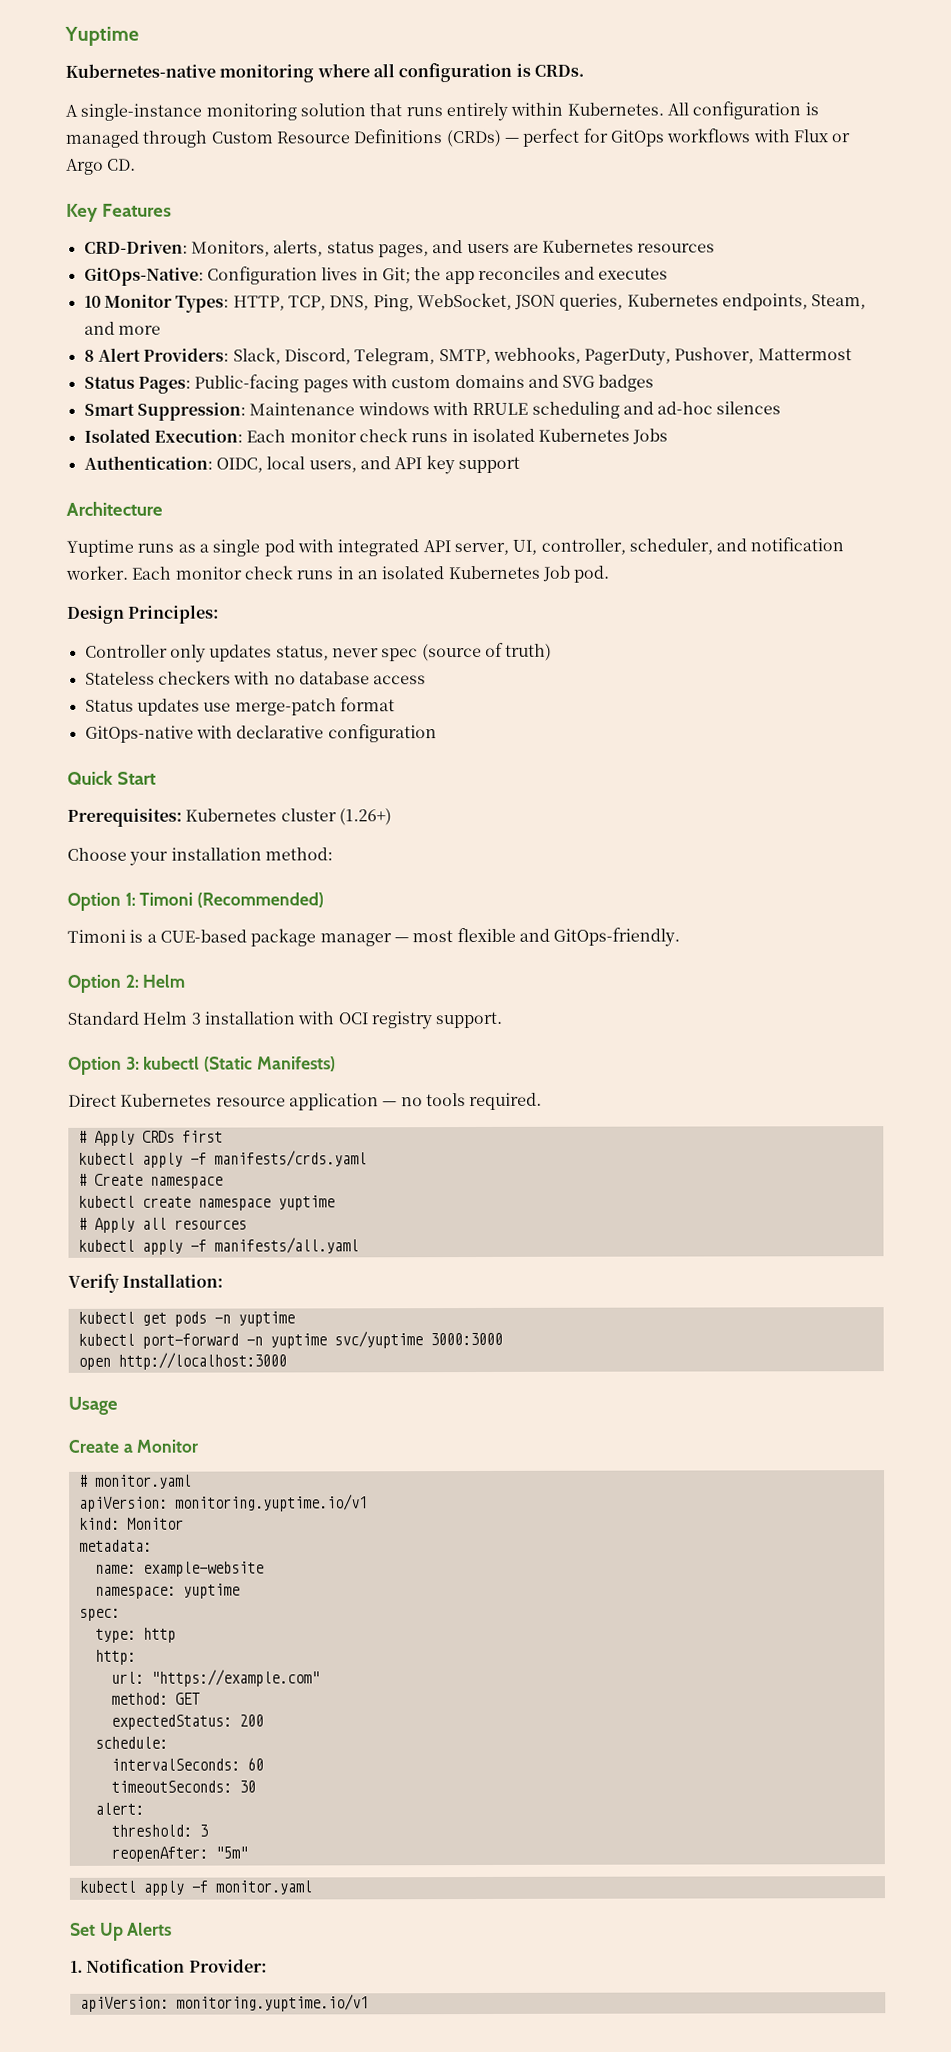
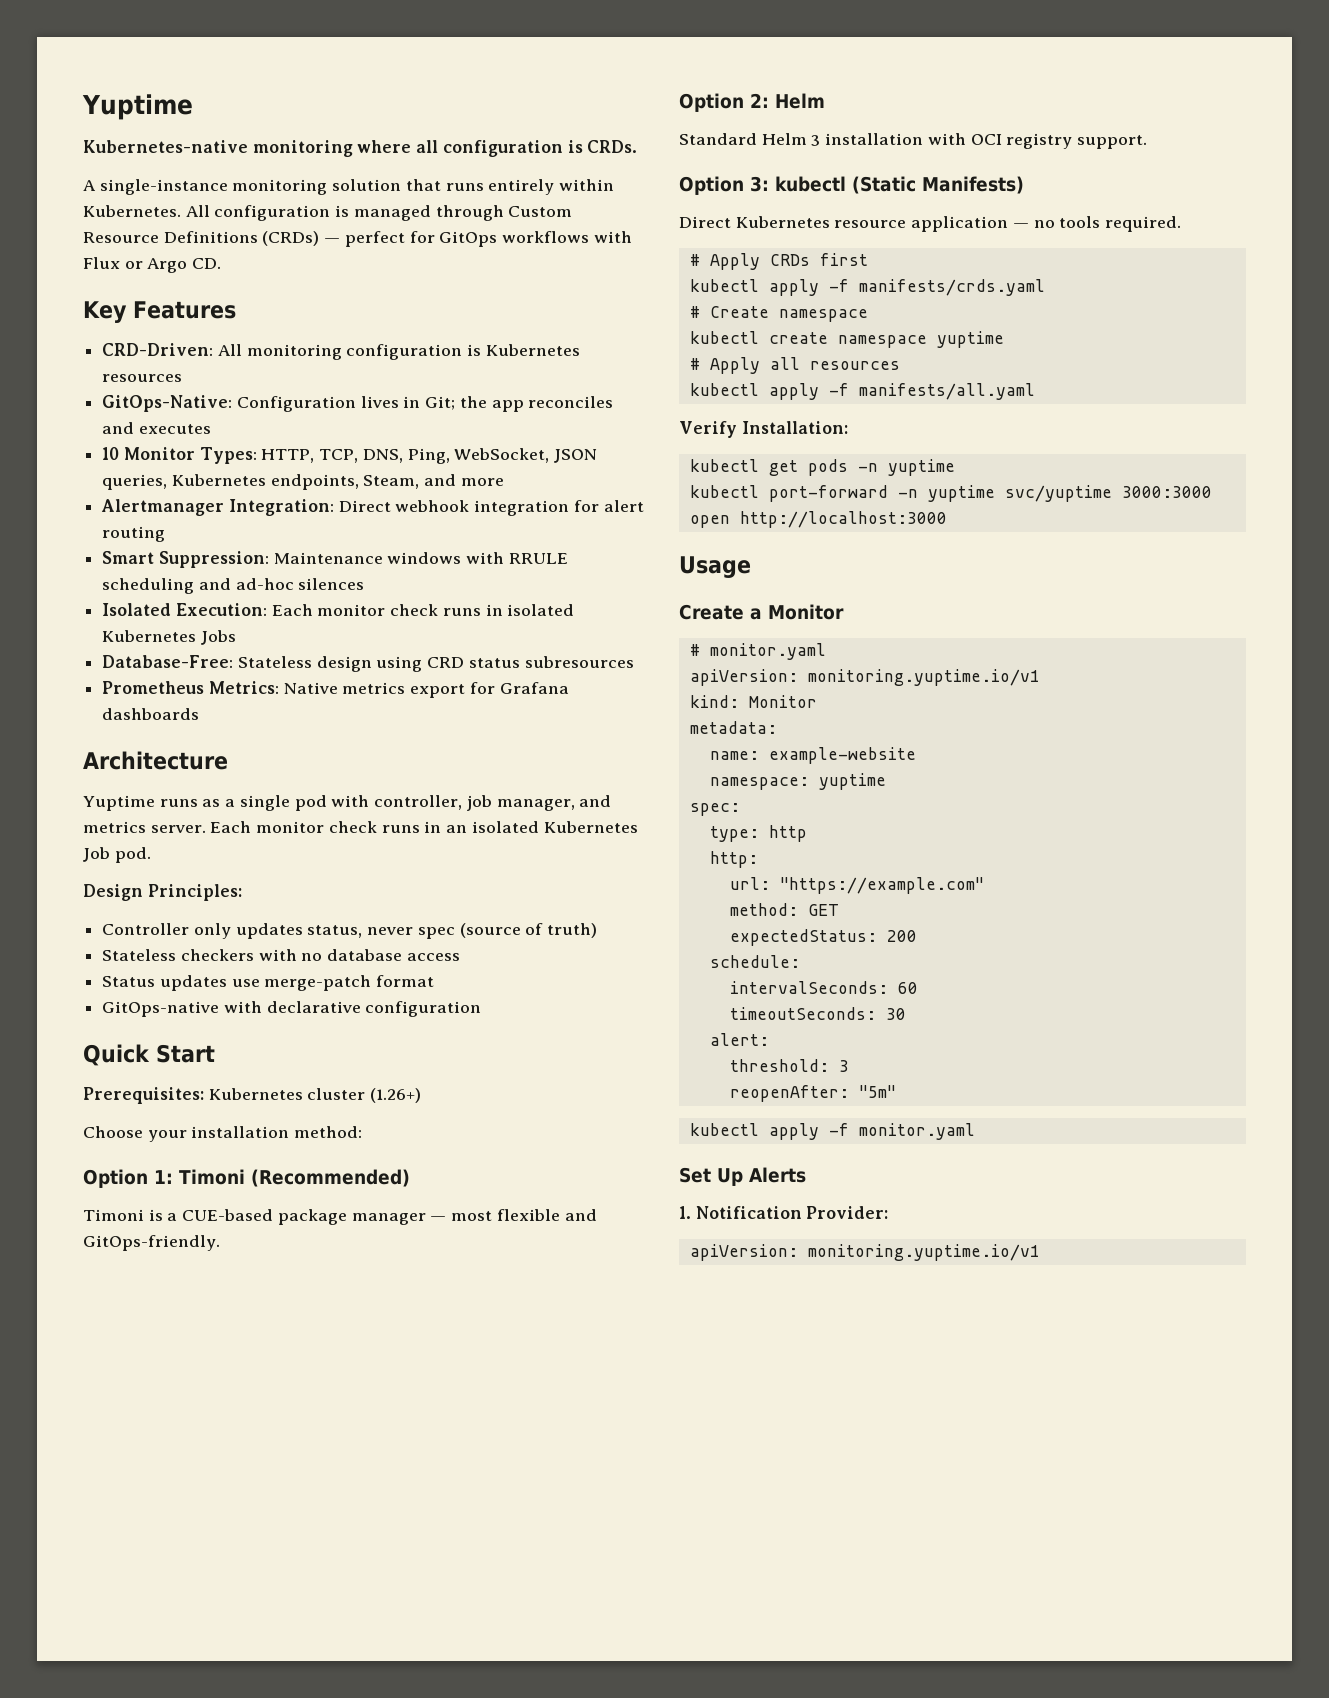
[190,240,539,258] Monitors, alerts, status pages, and users are -> [217,344,482,360] All monitoring configuration is
[83,346,852,366] [83,374,655,394] 8 Alert Providers: Slack, Discord, Telegram, SMTP, webhooks, PagerDuty, Pushover, Mattermost // Status Pages: Public-facing pages with custom domains and SVG badges -> [101,499,644,516] [102,526,166,542] Alertmanager Integration: Direct webhook integration for alert routing
[83,455,520,475] Authentication: OIDC, local users, and API key support -> [102,655,634,672] [102,681,569,698] [102,708,200,720] Database-Free: Stateless design using CRD status subresources // Prometheus Metrics: Native metrics export for Grafana dashboards
[337,537,845,557] [65,565,128,580] integrated API server, UI, controller, scheduler, and notification worker. -> [374,795,612,811] [83,821,206,833] controller, job manager, and metrics server.

